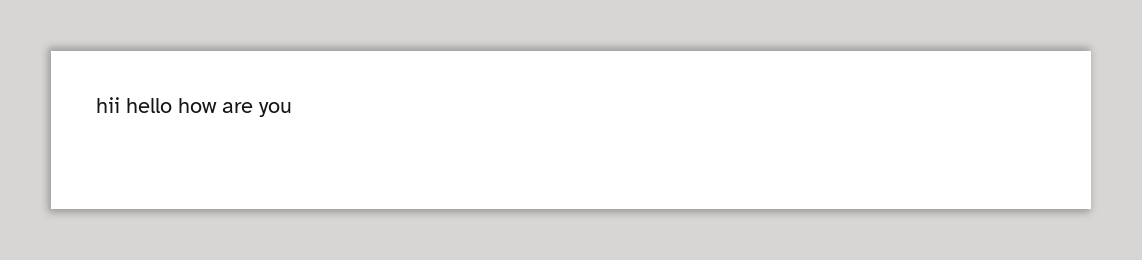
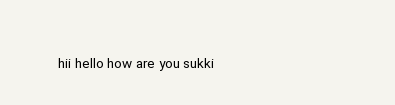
(292, 109) none -> [183,58,215,68] sukki

